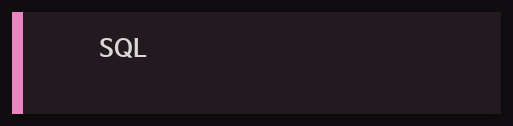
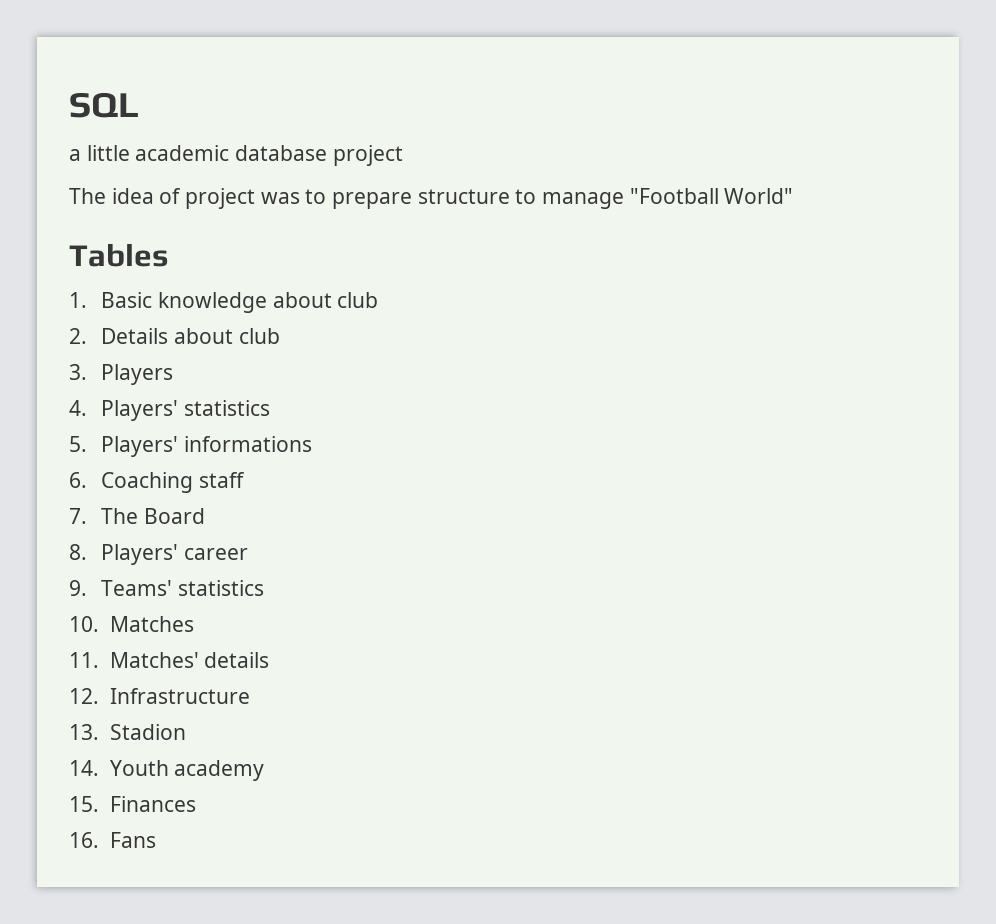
(147, 48) none -> [69,145,403,166] [69,188,794,209] [69,243,169,267] [69,292,379,313] [69,328,280,344] [69,364,174,385] [69,400,270,421] [69,436,312,457] [69,472,245,493] [69,508,205,524] [69,544,248,565] [69,580,264,596] [69,616,194,632] [69,652,270,668] [69,688,250,704] [69,724,186,740] [69,760,265,781] [69,796,196,812] [69,832,156,848] // a little academic database project // The idea of project was to prepare structure to manage "Football World" // Tables // 1. Basic knowledge about club // 2. Details about club // 3. Players // 4. Players' statistics // 5. Players' informations // 6. Coaching staff // 7. The Board // 8. Players' career // 9. Teams' statistics // 10. Matches // 11. Matches' details // 12. Infrastructure // 13. Stadion // 14. Youth academy // 15. Finances // 16. Fans

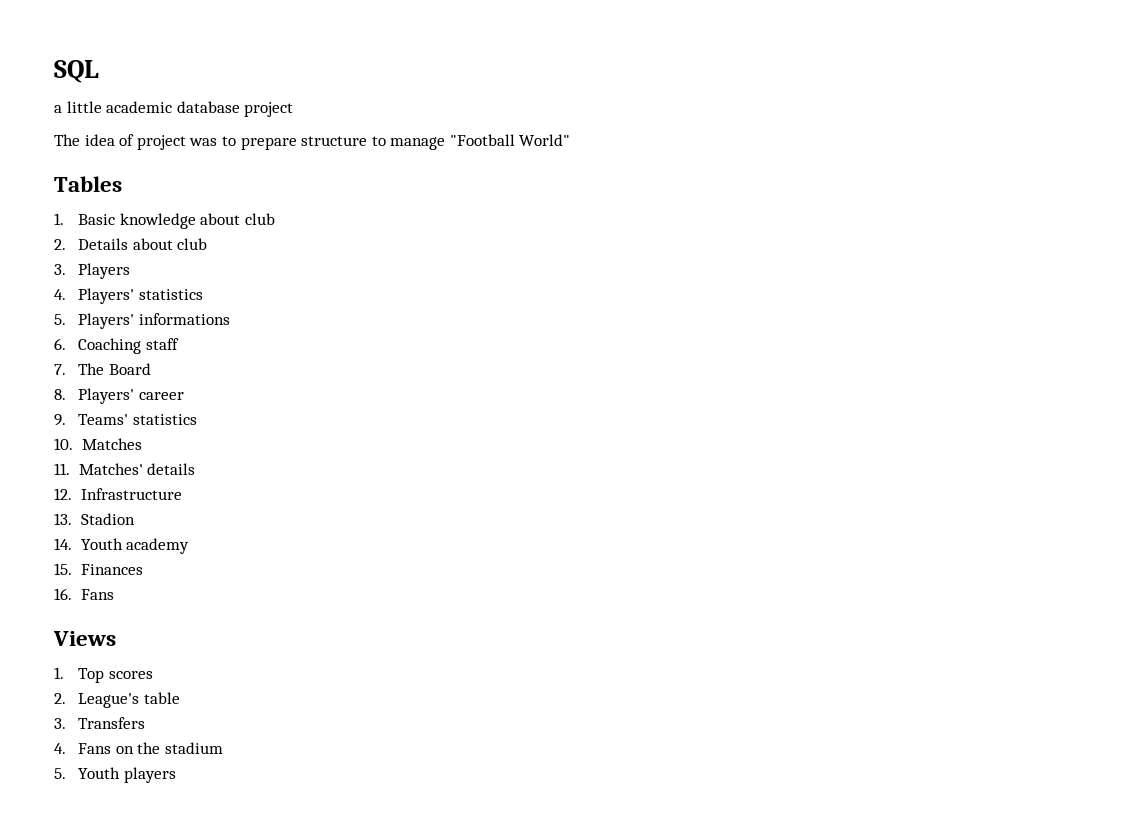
(156, 840) none -> [53,631,116,646] [54,667,153,683] [54,692,180,708] [54,717,146,729] [54,742,223,754] [54,767,176,783] // Views // 1. Top scores // 2. League's table // 3. Transfers // 4. Fans on the stadium // 5. Youth players

